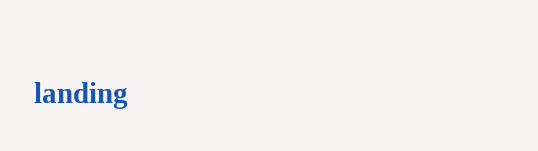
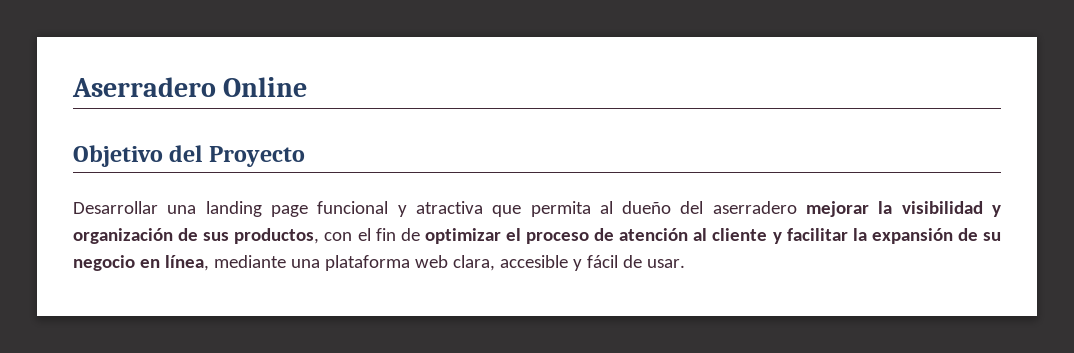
[34,82,128,109] landing -> [72,77,308,97] [73,145,305,167] [73,201,1001,217] [73,228,1002,244] [73,255,685,271] Aserradero Online // Objetivo del Proyecto // Desarrollar una landing page funcional y atractiva que permita al dueño del aserradero mejorar la visibilidad y organización de sus productos, con el fin de optimizar el proceso de atención al cliente y facilitar la expansión de su negocio en línea, mediante una plataforma web clara, accesible y fácil de usar.

